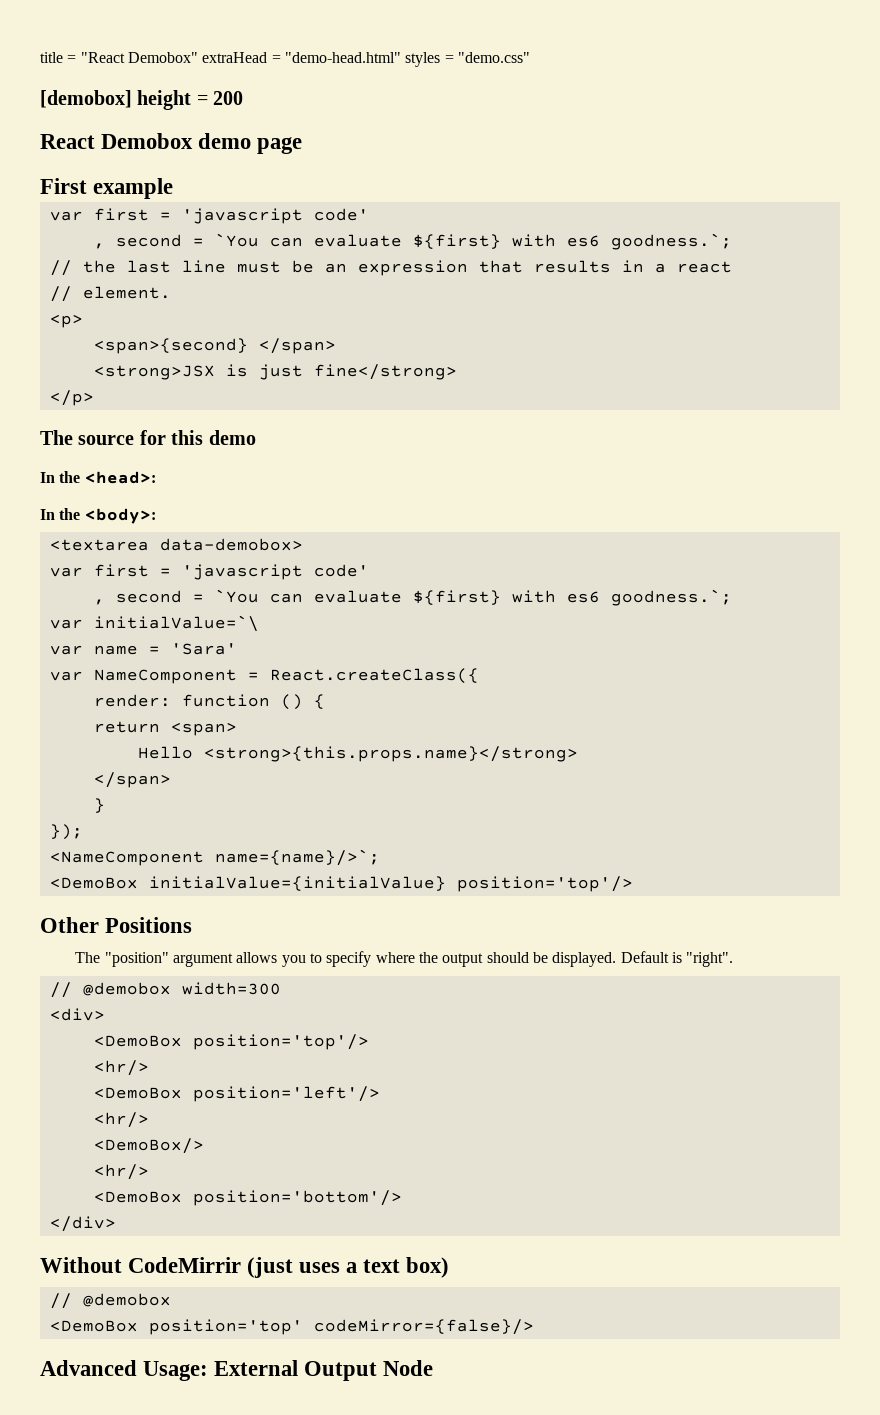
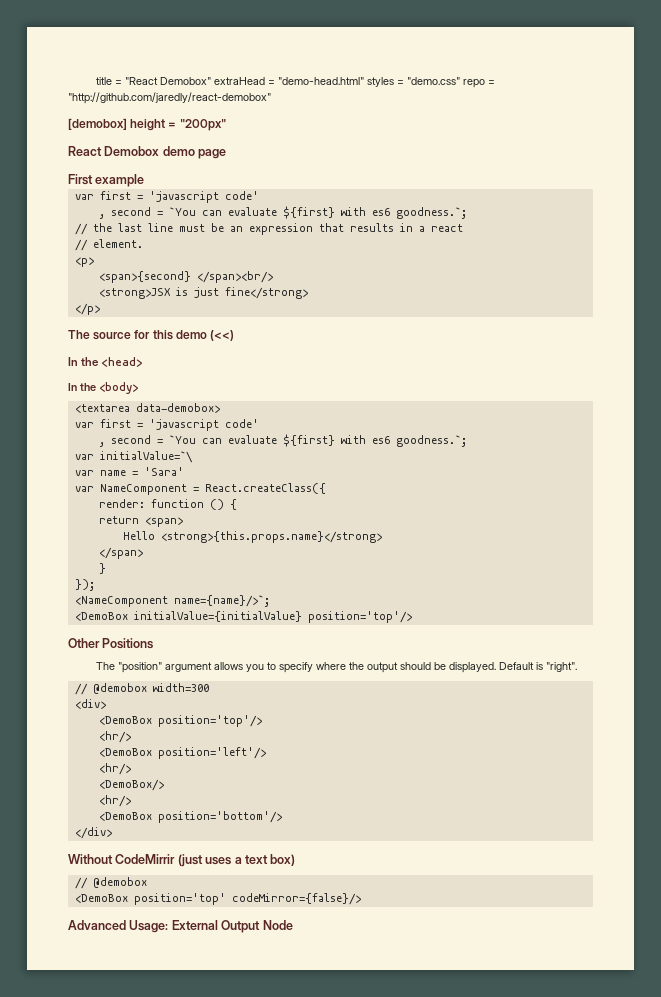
(530, 57) none -> [462,79,495,88] [68,92,271,104] repo = "http://github.com/jaredly/react-demobox"
[213,91,244,105] 200 -> [179,119,226,131] "200px"
[258,338,336,354] </span> -> [196,271,273,283] </span><br/>
[40,471,156,484] [40,508,156,524] // In the <head>: // In the <body>: -> [210,330,235,341] [68,357,144,367] [68,382,138,394] (<<) // In the <head> // In the <body>

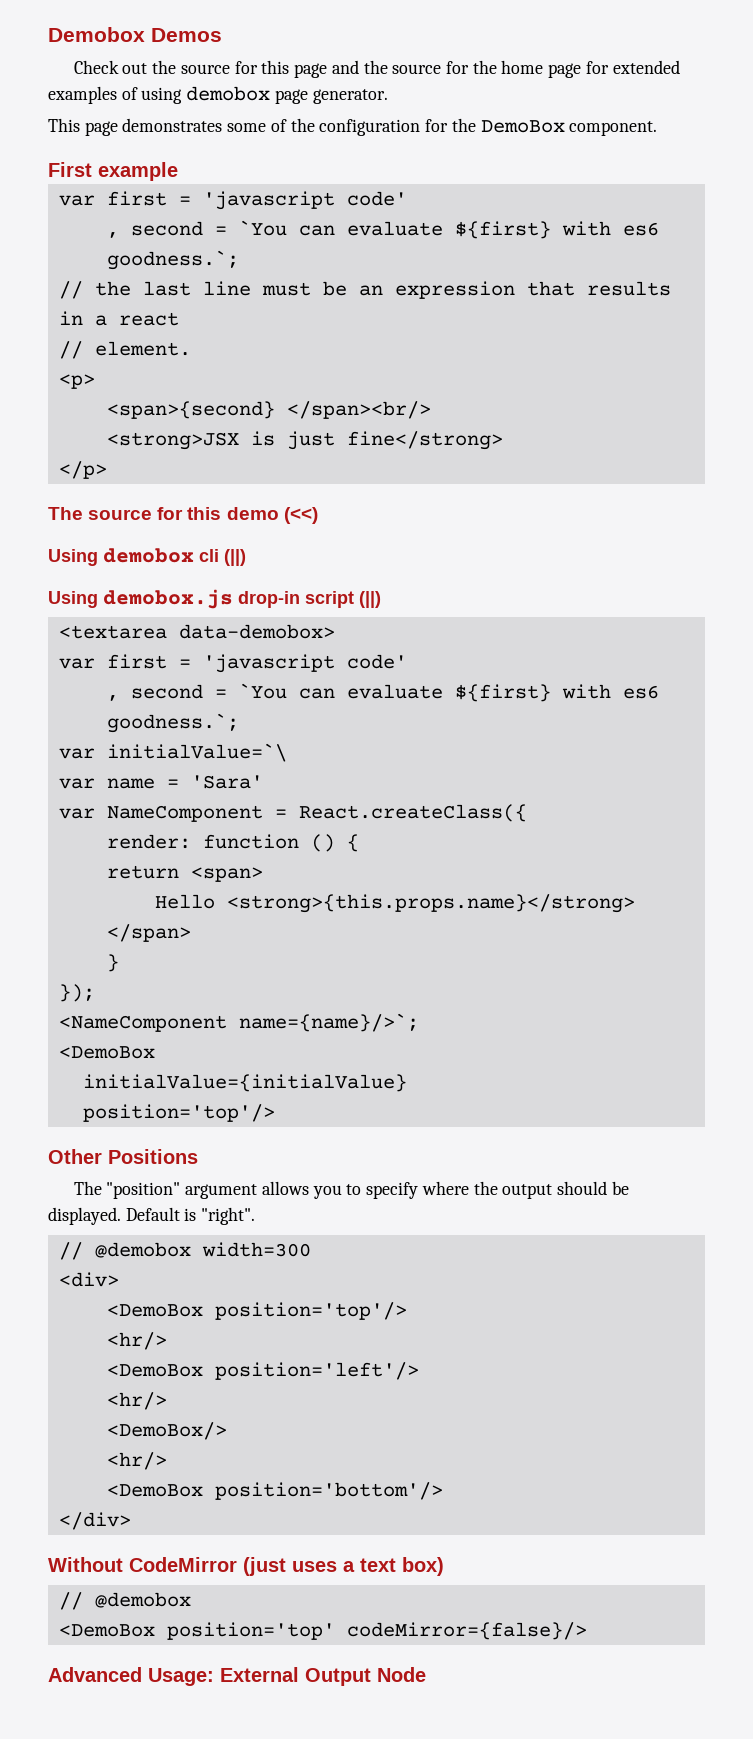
[95,77,495,88] [68,92,271,104] [68,118,226,131] [68,146,227,159] title = "React Demobox" extraHead = "demo-head.html" styles = "demo.css" repo = "http://github.com/jaredly/react-demobox" // [demobox] height = "200px" // React Demobox demo page -> [48,27,222,42] [73,60,680,78] [48,86,388,104] [48,118,658,136] Demobox Demos // Check out the source for this page and the source for the home page for extended examples of using demobox page generator. // This page demonstrates some of the configuration for the DemoBox component.
[68,357,144,367] [68,382,138,394] In the <head> // In the <body> -> [48,548,246,566] [48,589,381,609] Using demobox cli (||) // Using demobox.js drop-in script (||)
(128, 616) none -> (155, 1052) //
(302, 616) none -> (407, 1083) //
[115,854,176,864] CodeMirrir -> [129,1557,237,1572] CodeMirror

